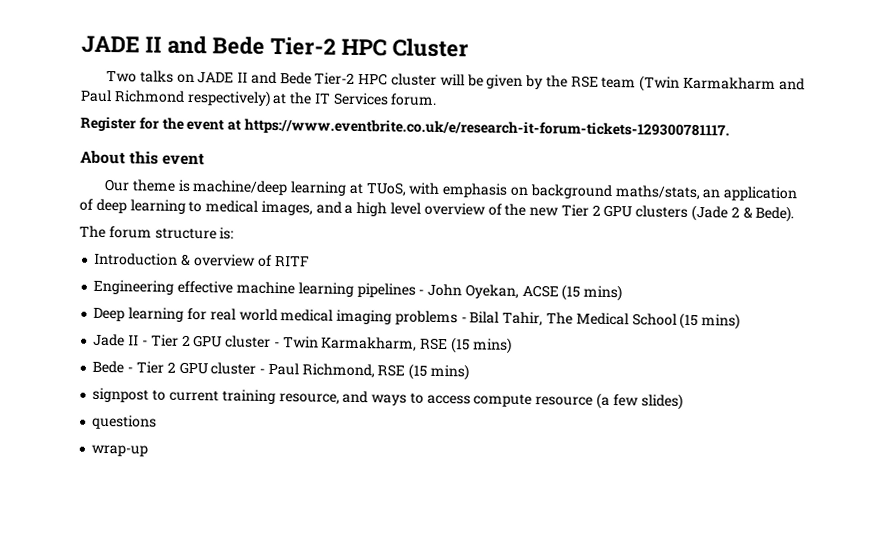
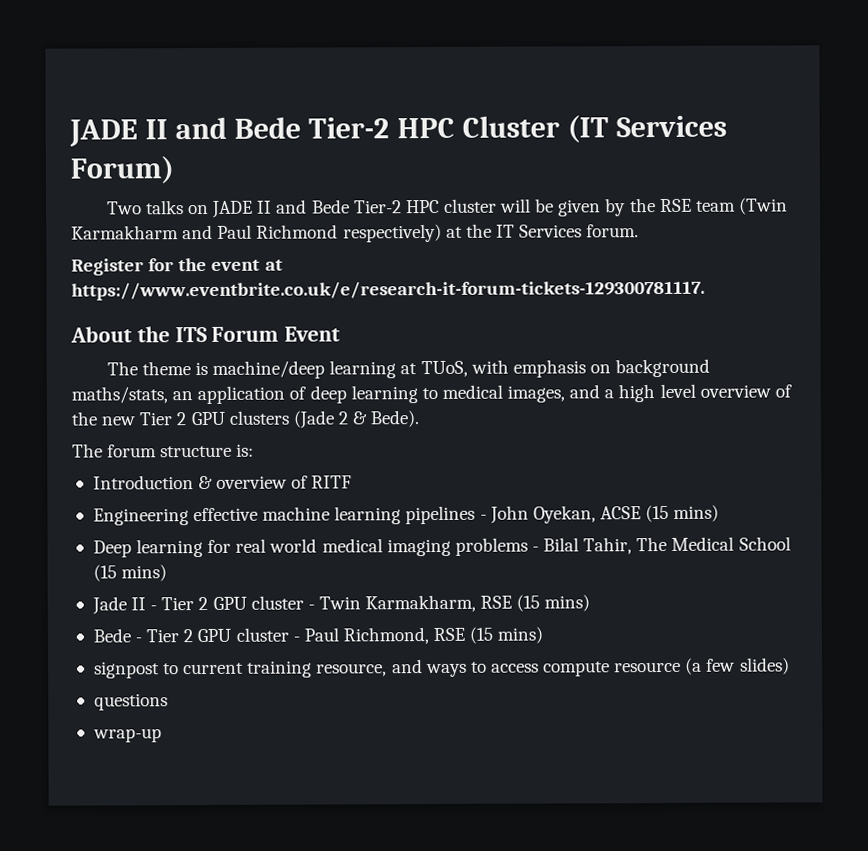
(469, 48) none -> [566,115,727,143] [70,156,174,184] (IT Services Forum)
[129,151,206,166] [103,178,130,192] this event // Our -> [136,326,341,343] [106,361,138,376] the ITS Forum Event // The

